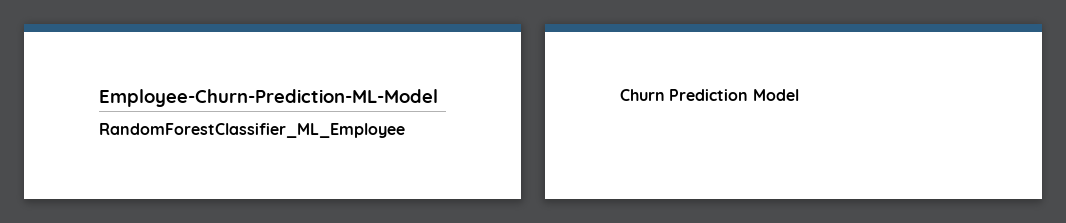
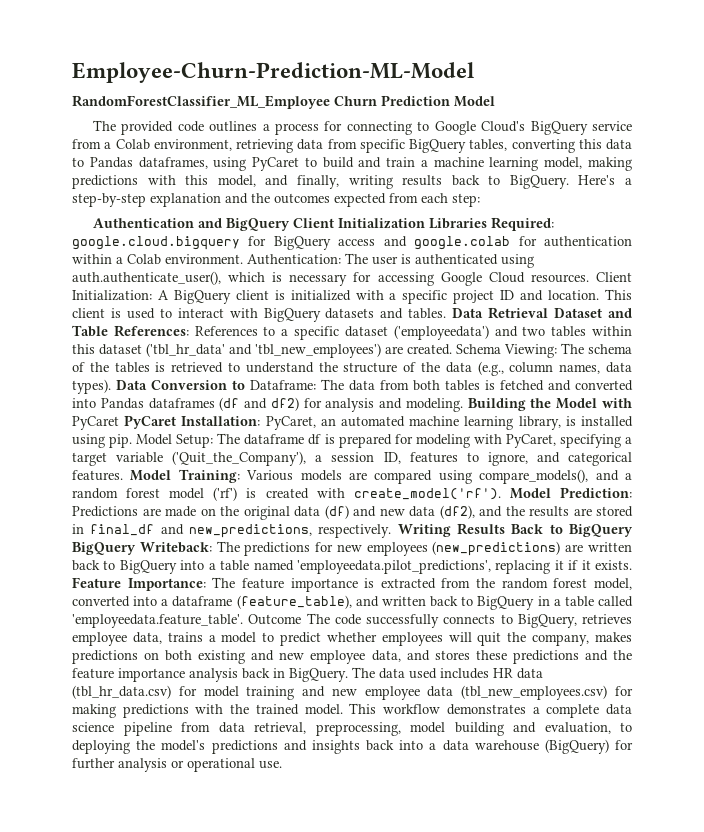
(799, 95) none -> [92,120,632,135] [72,139,632,153] [72,157,632,171] [72,175,632,189] [72,193,480,207] [92,217,554,231] [72,236,632,250] [72,253,534,268] [72,271,632,286] [72,289,632,304] [72,307,632,322] [72,325,632,340] [72,343,632,358] [72,361,632,376] [72,379,633,394] [72,397,632,412] [72,415,633,430] [72,433,632,448] [72,451,633,466] [72,469,632,484] [72,487,632,501] [72,505,633,520] [72,523,633,538] [72,541,632,556] [72,560,632,574] [72,577,632,592] [72,595,633,610] [72,613,632,628] [72,632,632,646] [72,650,633,664] [72,667,543,682] [72,685,633,700] [72,703,633,718] [72,722,632,736] [72,739,634,754] [72,758,282,772] // The provided code outlines a process for connecting to Google Cloud's BigQuery service from a Colab environment, retrieving data from specific BigQuery tables, converting this data to Pandas dataframes, using PyCaret to build and train a machine learning model, making predictions with this model, and finally, writing results back to BigQuery. Here's a step-by-step explanation and the outcomes expected from each step: // Authentication and BigQuery Client Initialization Libraries Required: google.cloud.bigquery for BigQuery access and google.colab for authentication within a Colab environment. Authentication: The user is authenticated using auth.authenticate_user(), which is necessary for accessing Google Cloud resources. Client Initialization: A BigQuery client is initialized with a specific project ID and location. This client is used to interact with BigQuery datasets and tables. Data Retrieval Dataset and Table References: References to a specific dataset ('employeedata') and two tables within this dataset ('tbl_hr_data' and 'tbl_new_employees') are created. Schema Viewing: The schema of the tables is retrieved to understand the structure of the data (e.g., column names, data types). Data Conversion to Dataframe: The data from both tables is fetched and converted into Pandas dataframes (df and df2) for analysis and modeling. Building the Model with PyCaret PyCaret Installation: PyCaret, an automated machine learning library, is installed using pip. Model Setup: The dataframe df is prepared for modeling with PyCaret, specifying a target variable ('Quit_the_Company'), a session ID, features to ignore, and categorical features. Model Training: Various models are compared using compare_models(), and a random forest model ('rf') is created with create_model('rf'). Model Prediction: Predictions are made on the original data (df) and new data (df2), and the results are stored in final_df and new_predictions, respectively. Writing Results Back to BigQuery BigQuery Writeback: The predictions for new employees (new_predictions) are written back to BigQuery into a table named 'employeedata.pilot_predictions', replacing it if it exists. Feature Importance: The feature importance is extracted from the random forest model, converted into a dataframe (feature_table), and written back to BigQuery in a table called 'employeedata.feature_table'. Outcome The code successfully connects to BigQuery, retrieves employee data, trains a model to predict whether employees will quit the company, makes predictions on both existing and new employee data, and stores these predictions and the feature importance analysis back in BigQuery. The data used includes HR data (tbl_hr_data.csv) for model training and new employee data (tbl_new_employees.csv) for making predictions with the trained model. This workflow demonstrates a complete data science pipeline from data retrieval, preprocessing, model building and evaluation, to deploying the model's predictions and insights back into a data warehouse (BigQuery) for further analysis or operational use.

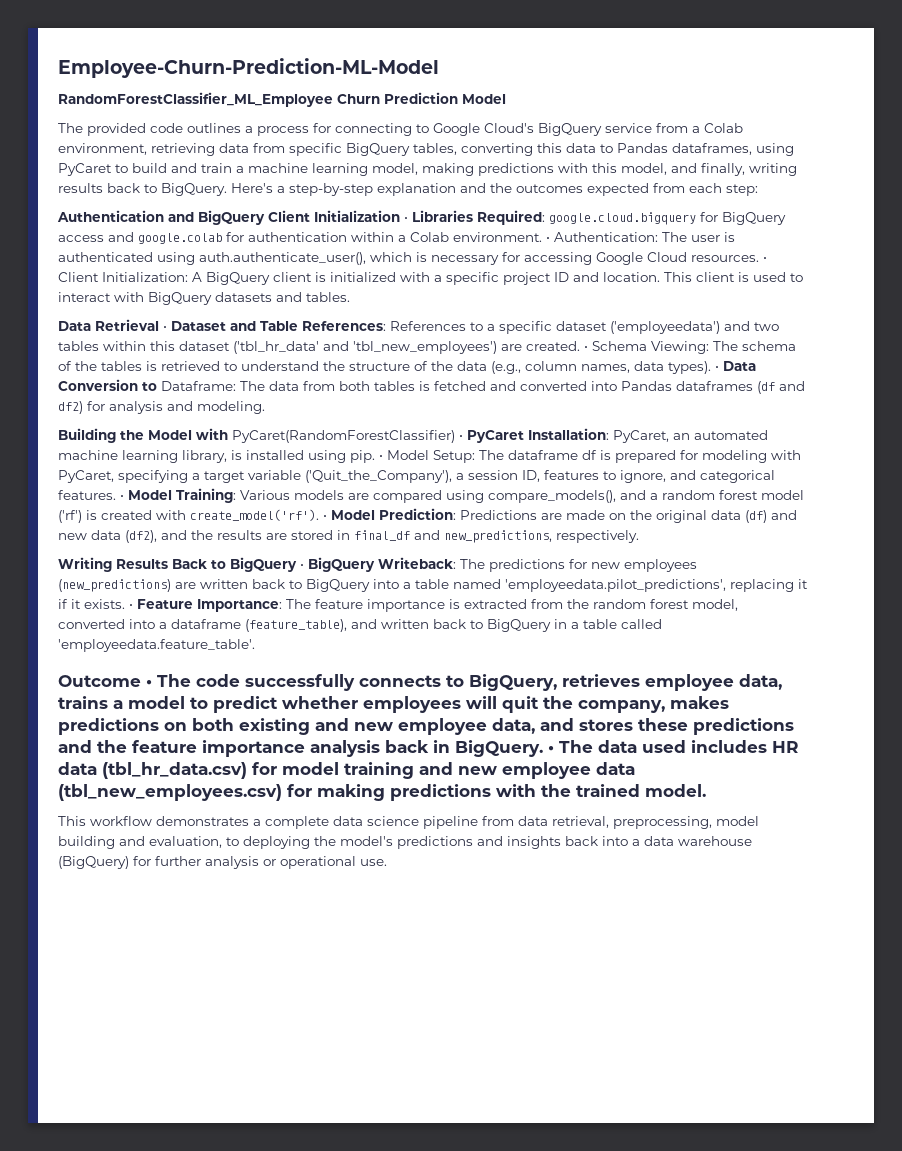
(425, 223) none -> [404,217,408,222] •
(243, 259) none -> [546,237,550,242] •
(589, 278) none -> [763,257,767,262] •
(447, 313) none -> (350, 297) //
(549, 313) none -> [163,326,167,331] •
(452, 349) none -> [584,346,588,351] •
(111, 386) none -> [715,366,719,371] •
(463, 405) none -> (265, 407) //
[72,416,119,430] PyCaret -> [232,430,463,443] PyCaret(RandomForestClassifier) •
(133, 441) none -> [379,455,383,460] •
(123, 475) none -> [120,495,124,500] •
(501, 494) none -> [323,515,327,520] •
(392, 531) none -> (639, 536) //
(633, 530) none -> [300,564,304,569] •
(632, 565) none -> [129,604,133,609] •
[248,614,302,625] Outcome -> [58,675,152,687] // Outcome •
(348, 675) none -> [548,746,554,753] •
(343, 709) none -> (706, 790) //

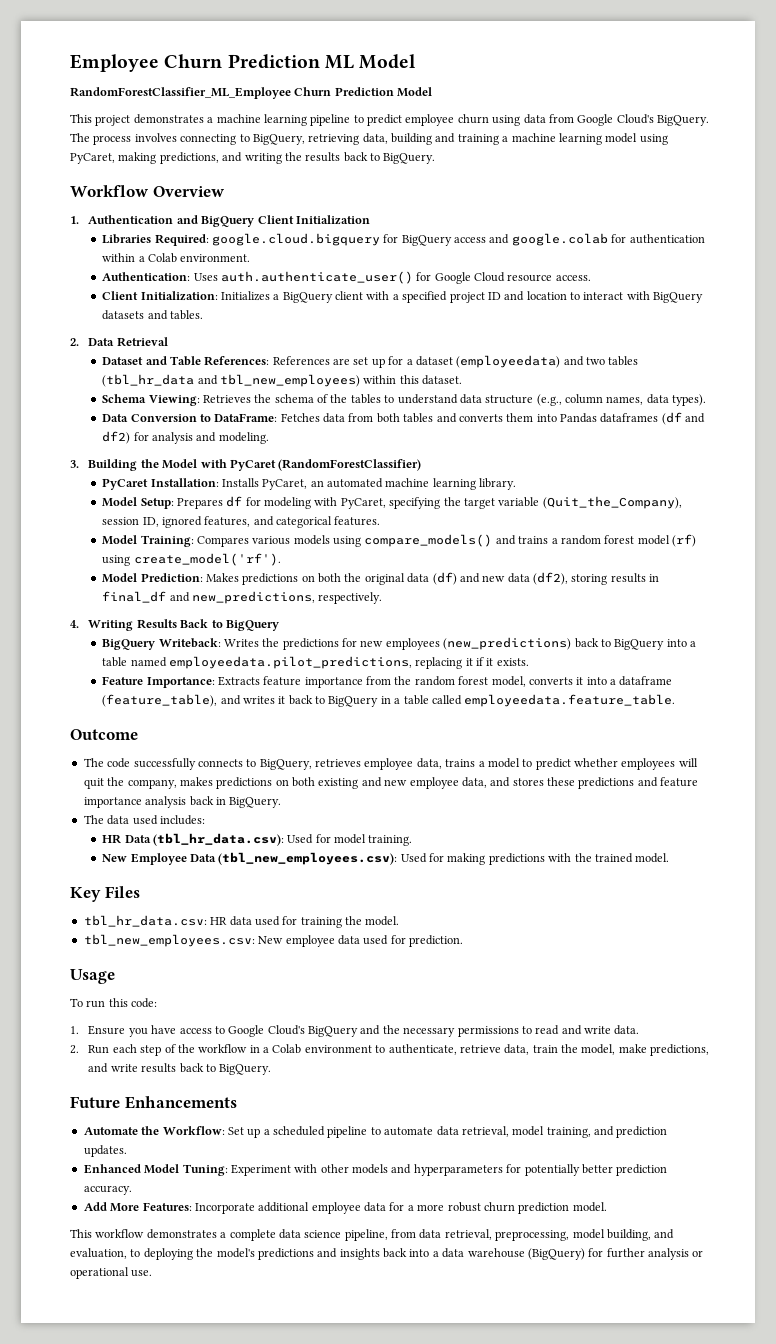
[58,58,439,78] Employee-Churn-Prediction-ML-Model -> [70,54,417,72] Employee Churn Prediction ML Model
[58,123,743,136] [58,143,794,156] [58,163,797,176] [58,183,758,196] The provided code outlines a process for connecting to Google Cloud's BigQuery service from a Colab environment, retrieving data from specific BigQuery tables, converting this data to Pandas dataframes, using PyCaret to build and train a machine learning model, making predictions with this model, and finally, writing results back to BigQuery. Here's a step-by-step explanation and the outcomes expected from each step: // -> [70,114,709,126] [70,133,668,145] [70,152,436,164] [70,185,225,197] [70,216,79,224] This project demonstrates a machine learning pipeline to predict employee churn using data from Google Cloud's BigQuery. The process involves connecting to BigQuery, retrieving data, building and training a machine learning model using PyCaret, making predictions, and writing the results back to BigQuery. // Workflow Overview // 1.
[404,217,408,222] • -> (370, 220) //
[546,232,735,242] [58,252,767,265] [58,272,396,285] • Authentication: The user is authenticated using auth.authenticate_user(), which is necessary for accessing Google Cloud resources. • Client Initialization: A BigQuery client is initialized -> [102,271,591,284] [102,291,364,303] // Authentication: Uses auth.authenticate_user() for Google Cloud resource access. // Client Initialization: Initializes a BigQuery client
[446,272,499,285] specific -> [402,291,448,303] specified
[603,272,786,282] location. This client is used -> [526,291,567,300] location
(350, 297) none -> [70,338,79,346] 2.
[163,326,167,331] • -> (168, 342) //
[470,321,779,334] [58,341,796,354] [58,361,487,371] to a specific dataset ('employeedata') and two tables within this dataset ('tbl_hr_data' and 'tbl_new_employees') are created. • Schema Viewing: The schema of the tables is retrieved to understand the structure of the data -> [333,355,639,368] [102,374,463,387] [102,394,534,406] are set up for a dataset (employeedata) and two tables (tbl_hr_data and tbl_new_employees) within this dataset. // Schema Viewing: Retrieves the schema of the tables to understand data structure
[715,366,719,371] • -> (707, 400) //
[161,381,265,391] Dataframe: The -> [214,413,320,422] DataFrame: Fetches
[419,381,587,391] is fetched and converted -> [436,413,534,423] and converts them
(265, 407) none -> [70,460,79,468] 3.
[232,430,463,443] PyCaret(RandomForestClassifier) • -> [229,459,422,471] PyCaret (RandomForestClassifier) //
(609, 434) none -> [221,478,259,487] Installs
[182,450,676,463] library, is installed using pip. • Model Setup: The dataframe df is prepared -> [479,478,517,490] [102,496,243,509] library. // Model Setup: Prepares df
[192,473,200,480] a -> [443,497,461,506] the
[305,470,666,483] ('Quit_the_Company'), a session ID, features to ignore, -> [542,496,682,509] [102,516,251,528] (Quit_the_Company), session ID, ignored features,
[120,495,124,500] • -> (381, 521) //
[240,490,804,503] [58,510,186,523] Various models are compared using compare_models(), and a random forest model ('rf') is created with -> [196,534,697,547] [102,555,131,566] Compares various models using compare_models() and trains a random forest model (rf) using
[323,515,327,520] • -> (281, 559) //
[460,510,626,520] Predictions are made on -> [205,573,342,585] Makes predictions on both
[161,530,333,540] and the results are stored -> [571,573,646,585] storing results
(639, 536) none -> [70,620,79,628] 4.
[300,564,304,569] • -> (279, 625) //
[460,559,485,569] The -> [223,638,280,647] Writes the
[175,579,248,589] are written -> (572, 643) none
[505,579,726,592] 'employeedata.pilot_predictions', -> [168,656,412,669] employeedata.pilot_predictions,
[129,604,133,609] • -> (529, 662) //
[286,599,527,612] The feature importance is extracted -> [217,676,363,688] Extracts feature importance
[58,619,125,629] converted -> [528,677,584,685] converts it
[381,619,429,629] written -> [242,696,286,704] writes it
[58,639,255,652] 'employeedata.feature_table'. -> [464,694,676,707] employeedata.feature_table.
[146,680,152,687] • -> (138, 734) //
[97,740,127,753] the -> (658, 782) none
[548,746,554,753] • -> (282, 802) //
[691,740,799,753] [58,762,635,779] [58,784,282,801] includes HR data (tbl_hr_data.csv) for model training and new employee data (tbl_new_employees.csv) -> [159,815,205,825] [102,833,413,846] [102,852,427,865] includes: // HR Data (tbl_hr_data.csv): Used for model training. // New Employee Data (tbl_new_employees.csv): Used
(706, 790) none -> [70,886,140,902] [83,915,400,928] [83,934,463,947] [70,969,115,984] [70,998,158,1008] [70,1025,640,1037] [70,1044,710,1056] [88,1063,272,1075] [70,1096,237,1109] [83,1126,668,1138] [83,1145,127,1157] [83,1164,668,1176] [83,1185,132,1195] [83,1202,607,1214] // Key Files // tbl_hr_data.csv: HR data used for training the model. // tbl_new_employees.csv: New employee data used for prediction. // Usage // To run this code: // 1. Ensure you have access to Google Cloud's BigQuery and the necessary permissions to read and write data. // 2. Run each step of the workflow in a Colab environment to authenticate, retrieve data, train the model, make predictions, and write results back to BigQuery. // Future Enhancements // Automate the Workflow: Set up a scheduled pipeline to automate data retrieval, model training, and prediction updates. // Enhanced Model Tuning: Experiment with other models and hyperparameters for potentially better prediction accuracy. // Add More Features: Incorporate additional employee data for a more robust churn prediction model.
[423,816,478,829] pipeline -> [344,1229,388,1241] pipeline,
[58,836,115,849] building -> [606,1229,651,1241] building,

